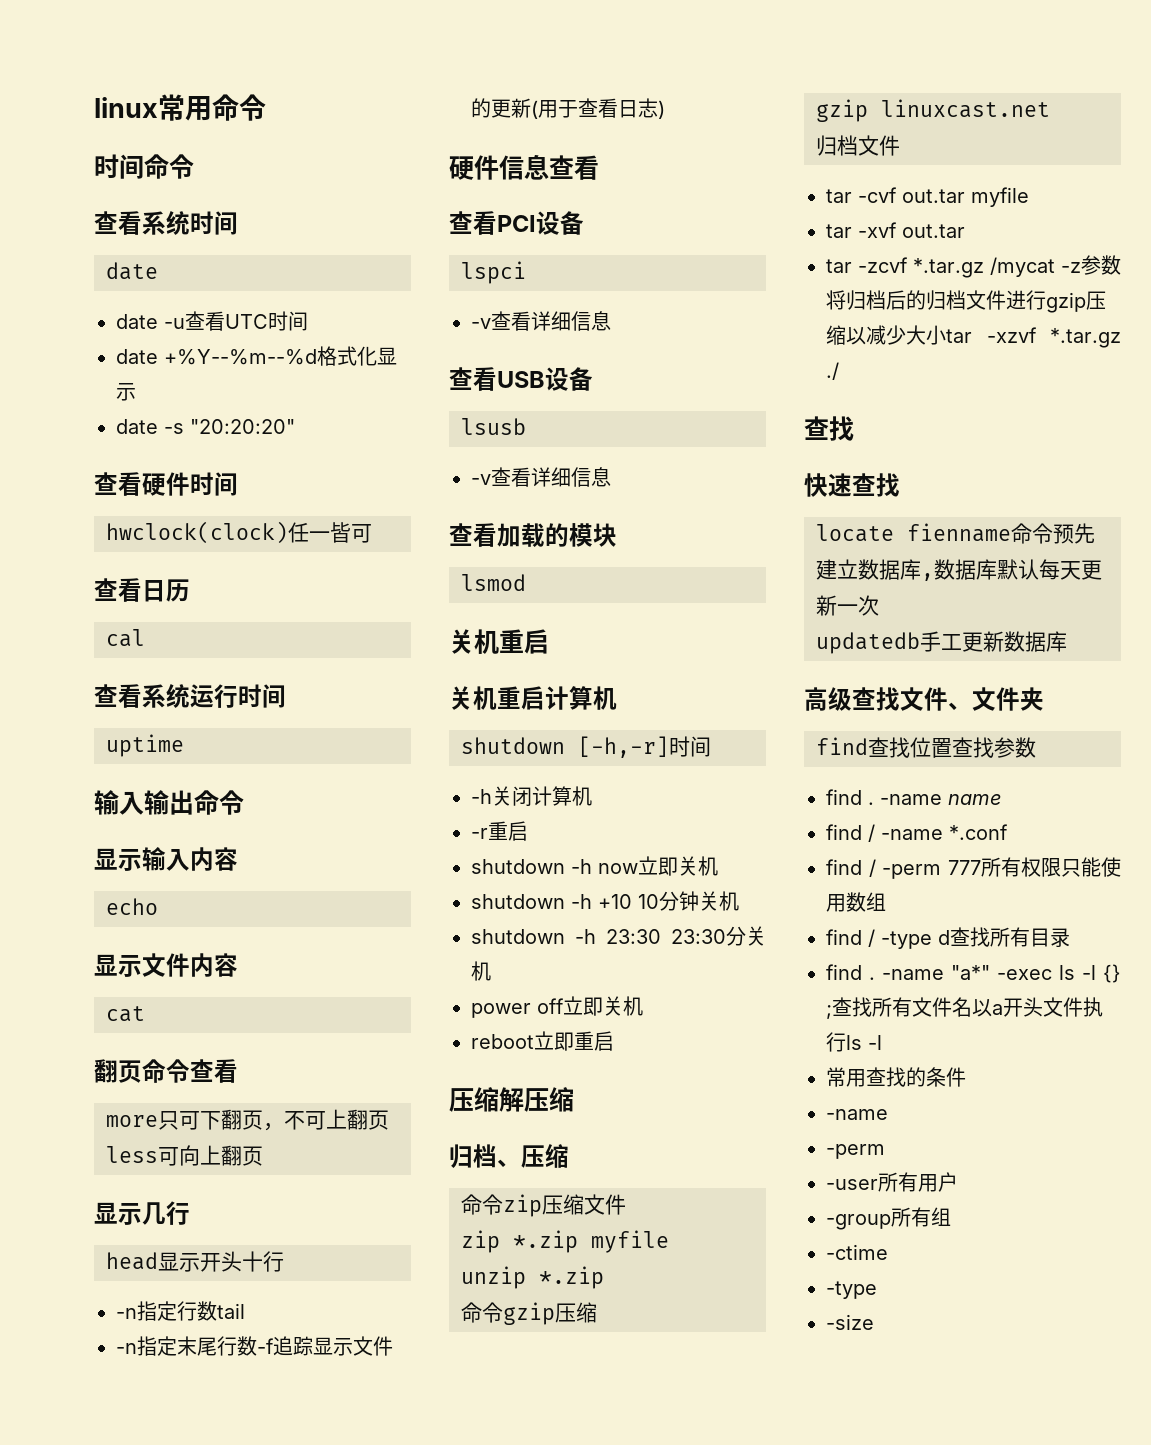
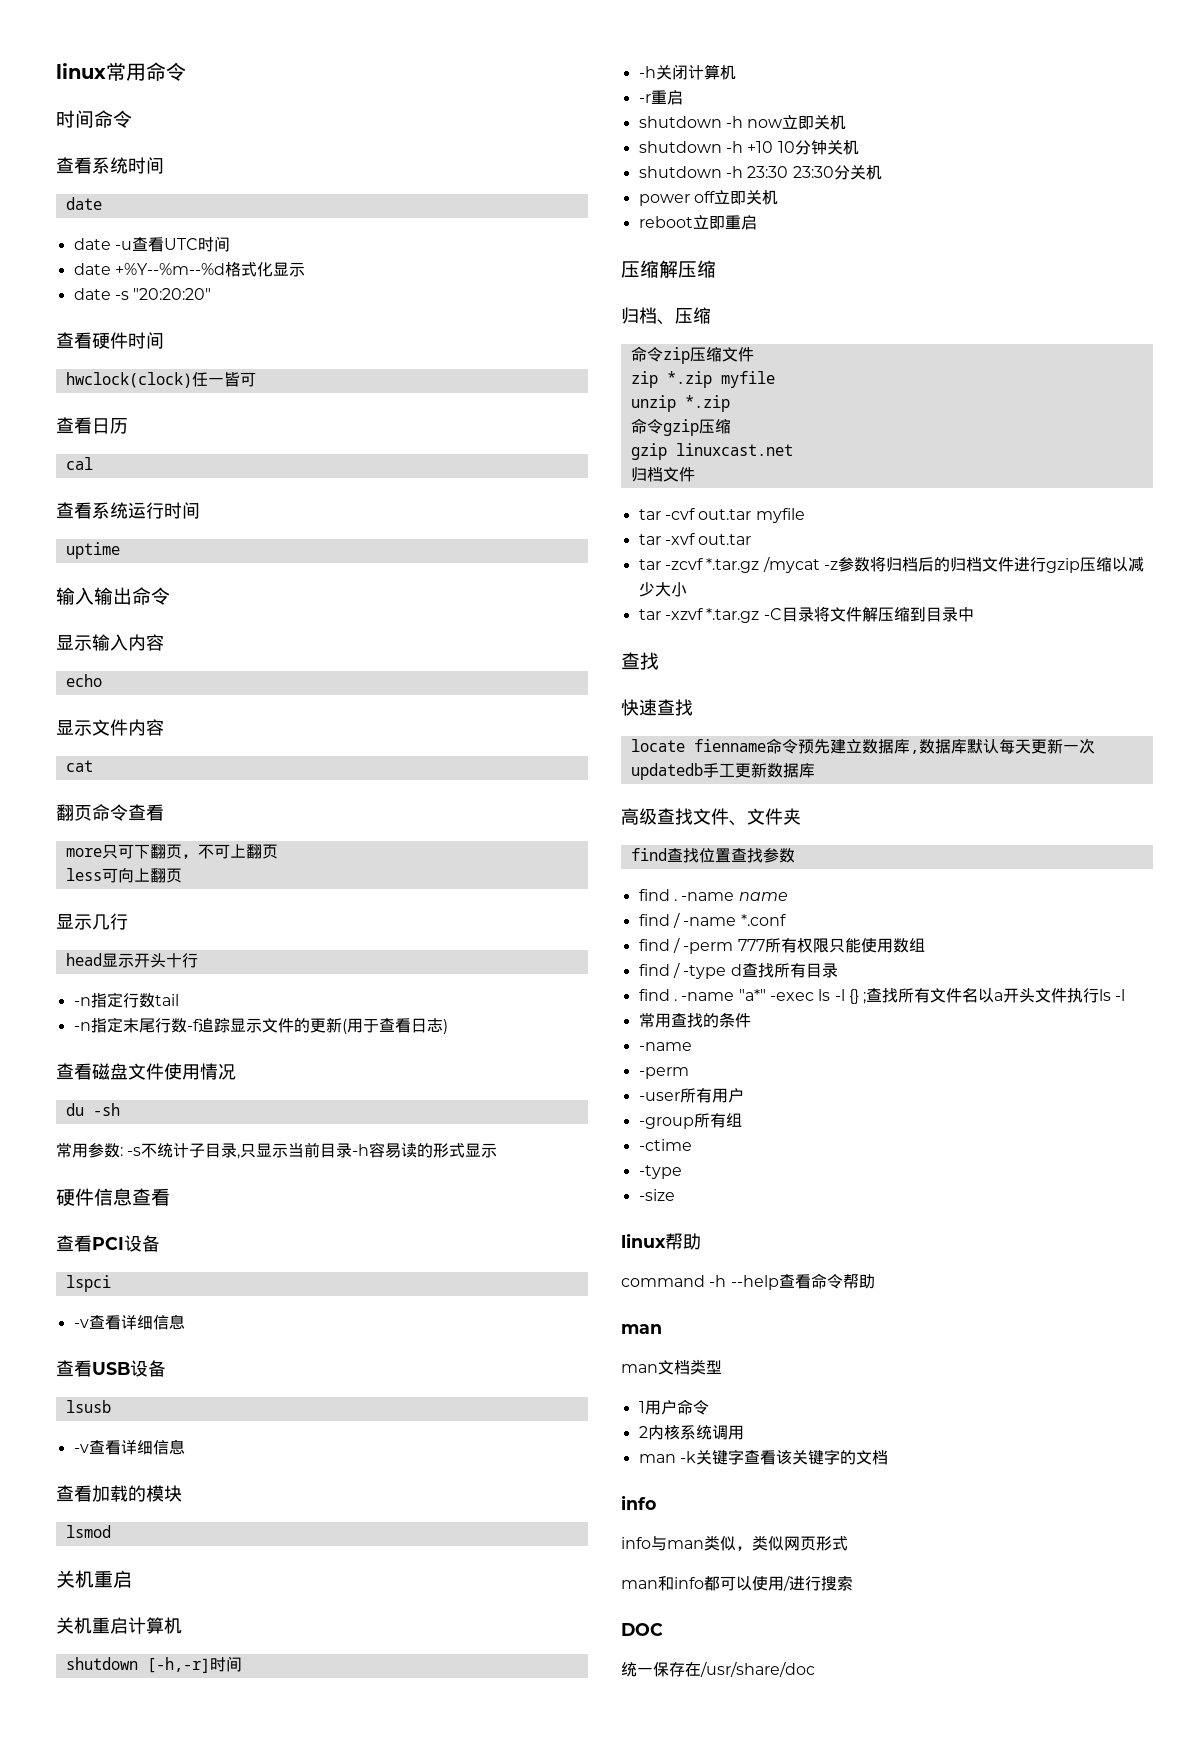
(665, 109) none -> [56,1063,236,1080] [65,1103,120,1116] [56,1142,498,1159] // 查看磁盘文件使用情况 // du -sh // 常用参数: -s不统计子目录,只显示当前目录-h容易读的形式显示
(946, 335) none -> (687, 589) //
[826,362,839,380] ./ -> [763,606,974,622] -C目录将文件解压缩到目录中
(874, 1322) none -> [621,1233,701,1250] [621,1273,875,1290] [621,1324,662,1334] [621,1359,722,1375] [638,1399,709,1415] [638,1425,744,1440] [638,1449,888,1465] [621,1495,656,1510] [621,1535,848,1551] [621,1575,853,1591] [621,1623,663,1636] [621,1661,815,1677] // linux帮助 // command -h --help查看命令帮助 // man // man文档类型 // 1用户命令 // 2内核系统调用 // man -k关键字查看该关键字的文档 // info // info与man类似，类似网页形式 // man和info都可以使用/进行搜索 // DOC // 统一保存在/usr/share/doc

